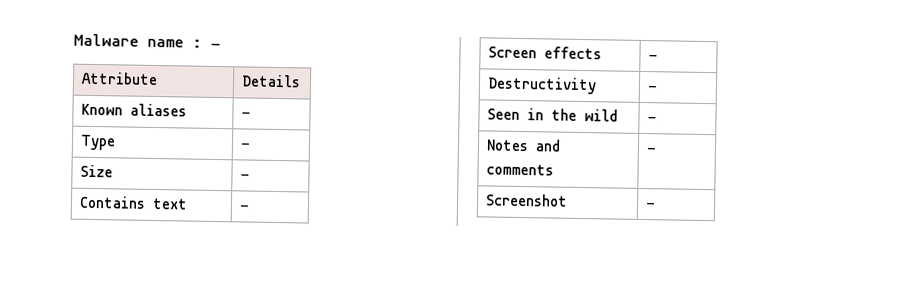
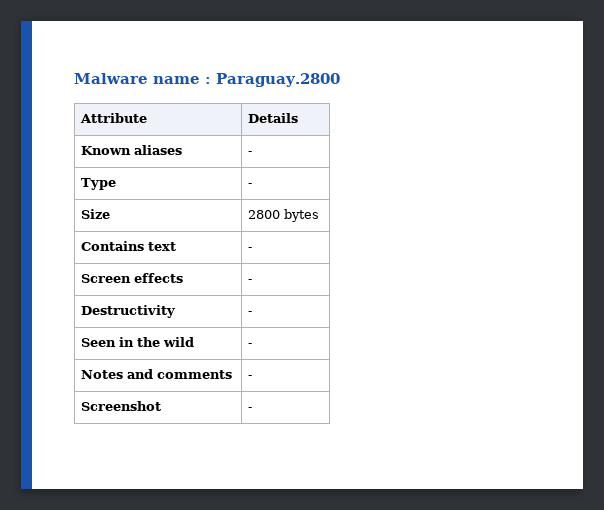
[210,42,221,49] - -> [216,73,340,87] Paraguay.2800
[239,173,250,180] - -> [248,209,320,222] 2800 bytes

